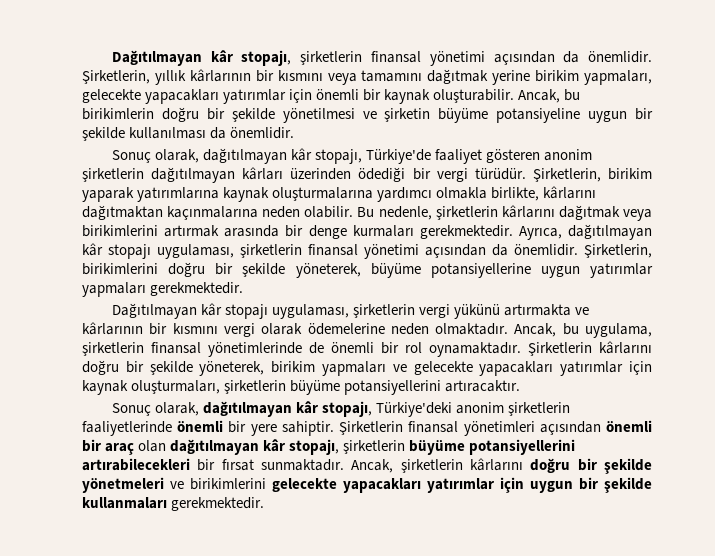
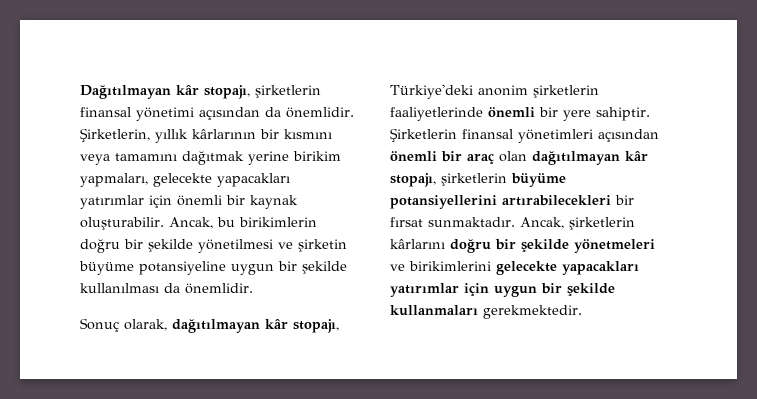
[111,148,593,164] [82,167,653,183] [82,186,597,202] [82,205,653,221] [82,224,652,240] [82,243,652,259] [82,262,653,278] [82,282,244,297] [111,303,590,319] [82,322,652,338] [82,341,652,357] [82,360,652,376] [82,380,521,395] // Sonuç olarak, dağıtılmayan kâr stopajı, Türkiye'de faaliyet gösteren anonim şirketlerin dağıtılmayan kârları üzerinden ödediği bir vergi türüdür. Şirketlerin, birikim yaparak yatırımlarına kaynak oluşturmalarına yardımcı olmakla birlikte, kârlarını dağıtmaktan kaçınmalarına neden olabilir. Bu nedenle, şirketlerin kârlarını dağıtmak veya birikimlerini artırmak arasında bir denge kurmaları gerekmektedir. Ayrıca, dağıtılmayan kâr stopajı uygulaması, şirketlerin finansal yönetimi açısından da önemlidir. Şirketlerin, birikimlerini doğru bir şekilde yöneterek, büyüme potansiyellerine uygun yatırımlar yapmaları gerekmektedir. // Dağıtılmayan kâr stopajı uygulaması, şirketlerin vergi yükünü artırmakta ve kârlarının bir kısmını vergi olarak ödemelerine neden olmaktadır. Ancak, bu uygulama, şirketlerin finansal yönetimlerinde de önemli bir rol oynamaktadır. Şirketlerin kârlarını doğru bir şekilde yöneterek, birikim yapmaları ve gelecekte yapacakları yatırımlar için kaynak oluşturmaları, şirketlerin büyüme potansiyellerini artıracaktır. -> (253, 288) none

